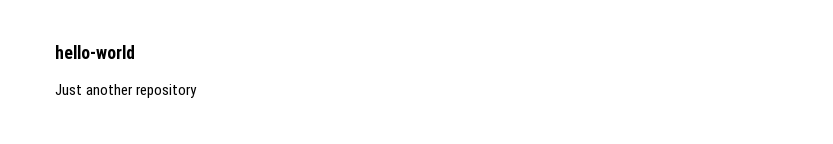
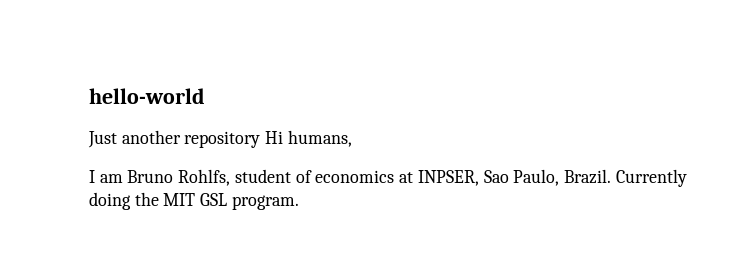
(198, 91) none -> [265,130,352,147] [89,169,687,187] [89,192,299,210] Hi humans, // I am Bruno Rohlfs, student of economics at INPSER, Sao Paulo, Brazil. Currently doing the MIT GSL program.

